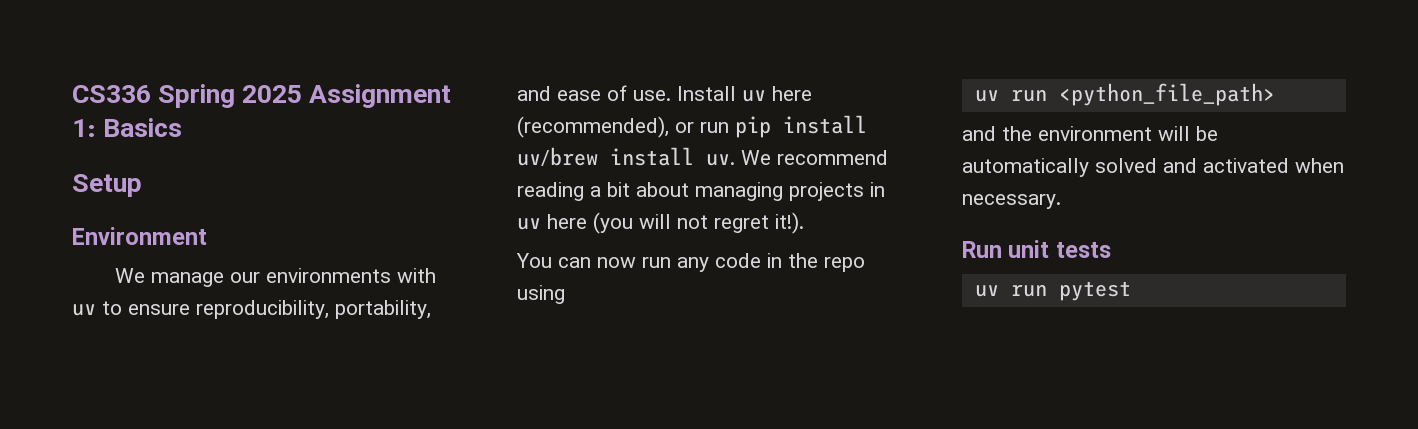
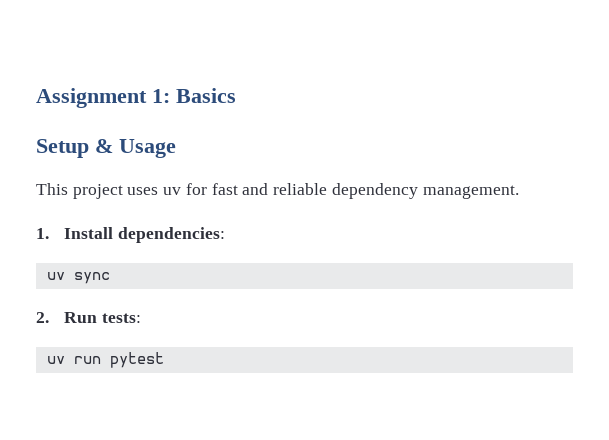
[72,84,303,108] CS336 Spring 2025 -> (36, 98) none
[72,227,207,245] [115,268,437,287] [72,300,431,319] [517,85,812,102] [517,115,867,138] [517,147,888,166] [517,182,885,201] [517,212,804,234] [516,253,865,272] [517,285,565,304] [974,83,1275,106] [962,126,1218,141] [962,158,1344,177] [962,194,1061,209] [962,240,1111,258] // Environment // We manage our environments with uv to ensure reproducibility, portability, and ease of use. Install uv here (recommended), or run pip install uv/brew install uv. We recommend reading a bit about managing projects in uv here (you will not regret it!). // You can now run any code in the repo using // uv run <python_file_path> // and the environment will be automatically solved and activated when necessary. // Run unit tests -> [95,139,176,158] [36,183,519,199] [36,227,225,243] [46,272,110,284] [36,312,141,323] & Usage // This project uses uv for fast and reliable dependency management. // 1. Install dependencies: // uv sync // 2. Run tests:

